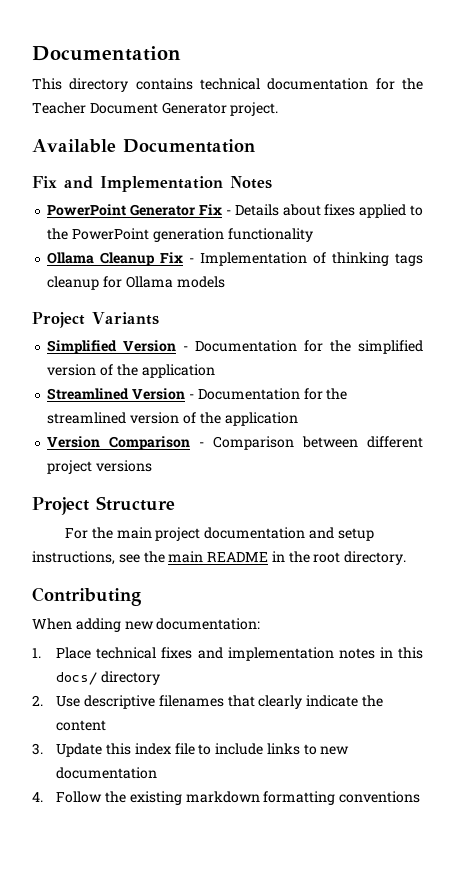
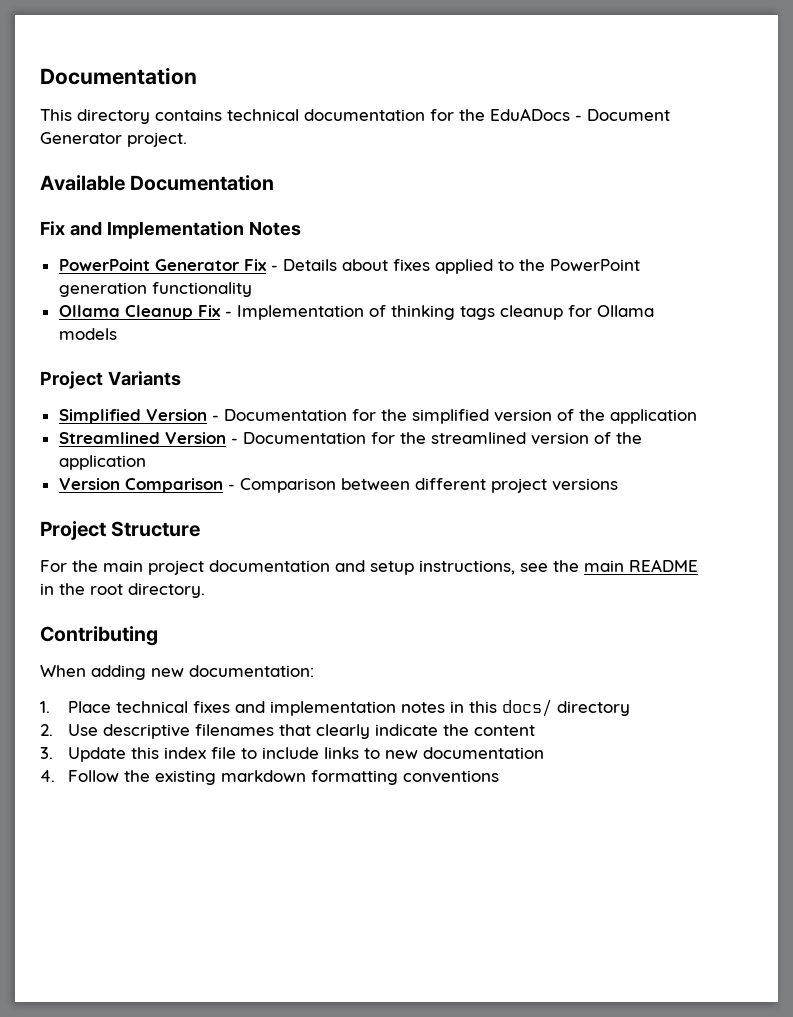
[32,102,86,114] Teacher -> [490,108,582,121] EduADocs -

